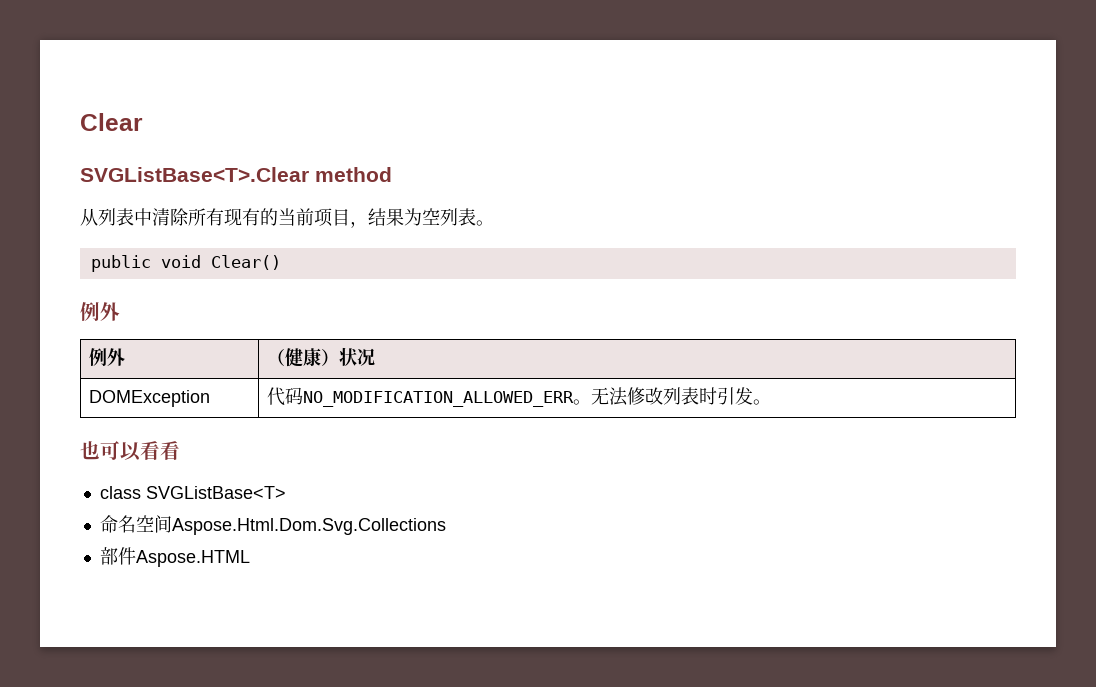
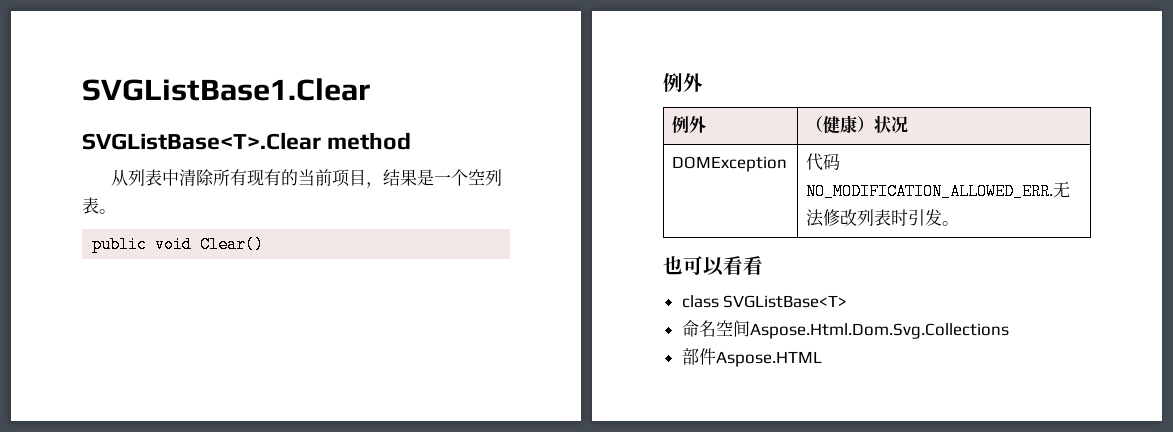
[80,113,143,131] Clear -> [82,78,370,101] SVGListBase1.Clear
[404,208,422,226] 为 -> [417,169,469,186] 是一个
[303,391,592,407] NO_MODIFICATION_ALLOWED_ERR。 -> [806,183,1054,200] NO_MODIFICATION_ALLOWED_ERR.

